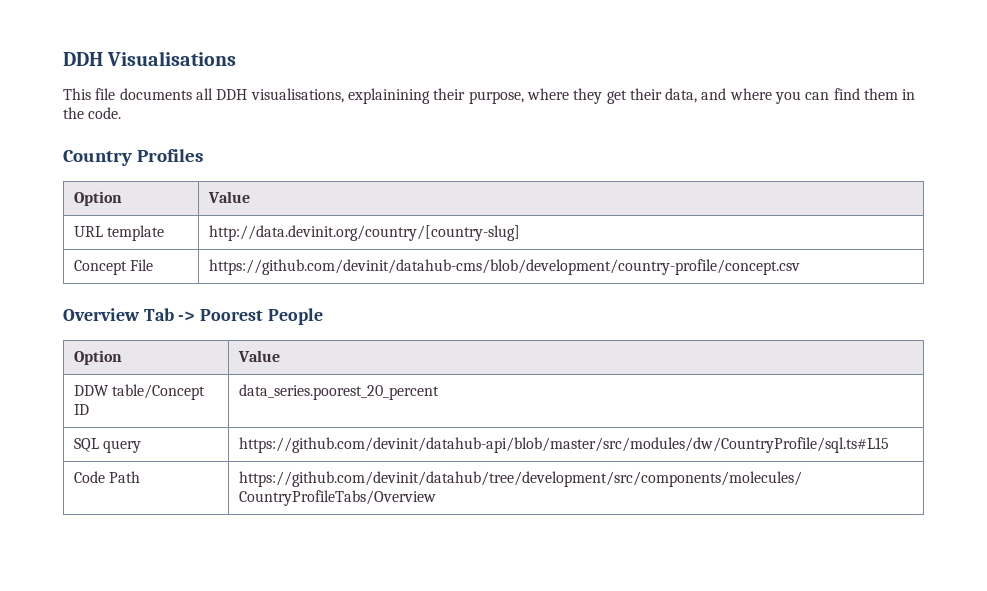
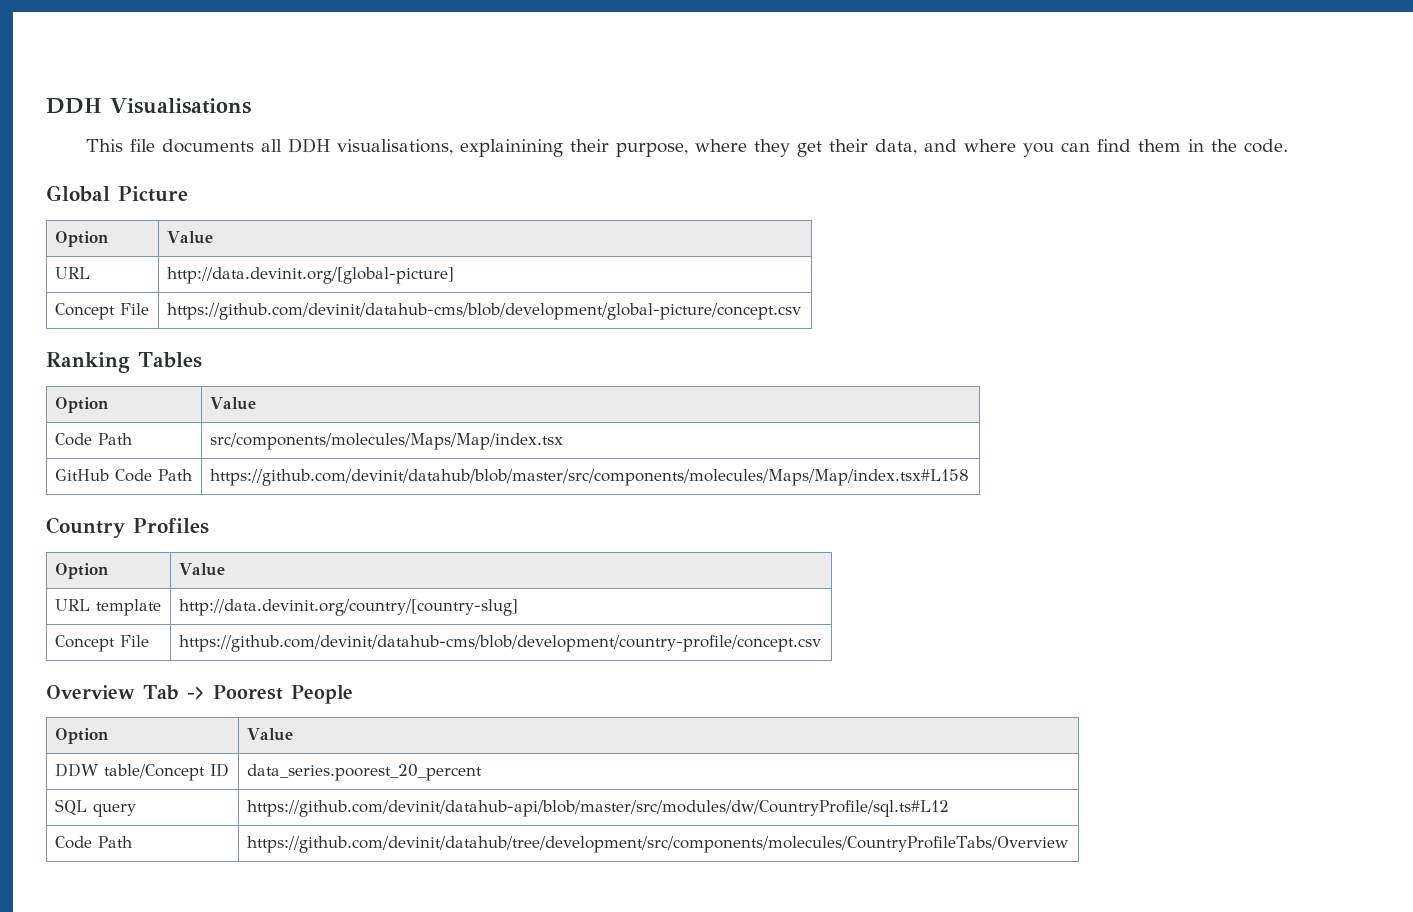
(122, 113) none -> [46,185,188,202] [54,231,109,247] [166,231,213,244] [54,267,90,279] [166,267,454,284] [54,303,149,320] [166,303,801,320] [46,352,202,373] [54,397,109,413] [209,397,256,410] [54,433,132,446] [209,433,563,450] [54,469,192,482] [209,469,969,486] // Global Picture // Option | Value // URL | http://data.devinit.org/[global-picture] // Concept File | https://github.com/devinit/datahub-cms/blob/development/global-picture/concept.csv // Ranking Tables // Option | Value // Code Path | src/components/molecules/Maps/Map/index.tsx // GitHub Code Path | https://github.com/devinit/datahub/blob/master/src/components/molecules/Maps/Map/index.tsx#L158
[238,437,889,453] https://github.com/devinit/datahub-api/blob/master/src/modules/dw/CountryProfile/sql.ts#L15 -> [246,800,949,817] https://github.com/devinit/datahub-api/blob/master/src/modules/dw/CountryProfile/sql.ts#L12

